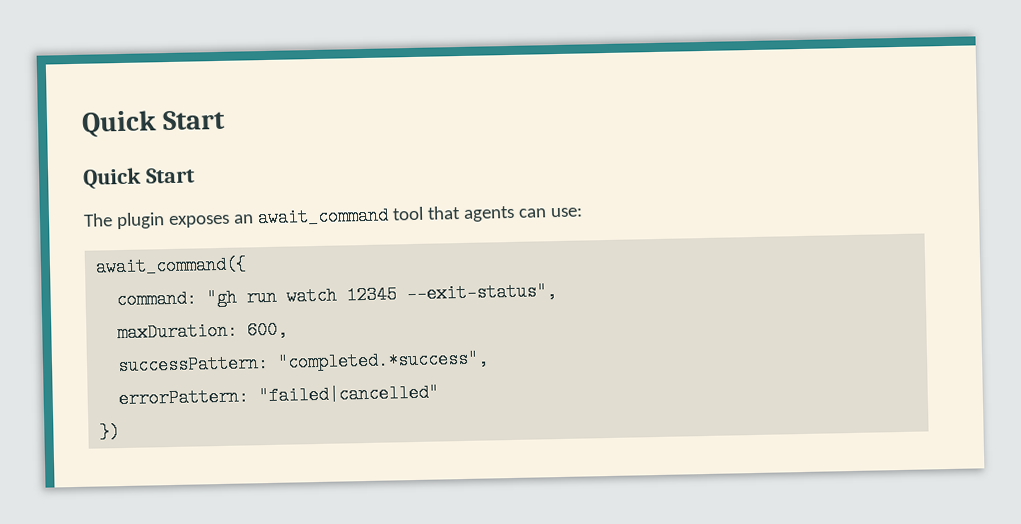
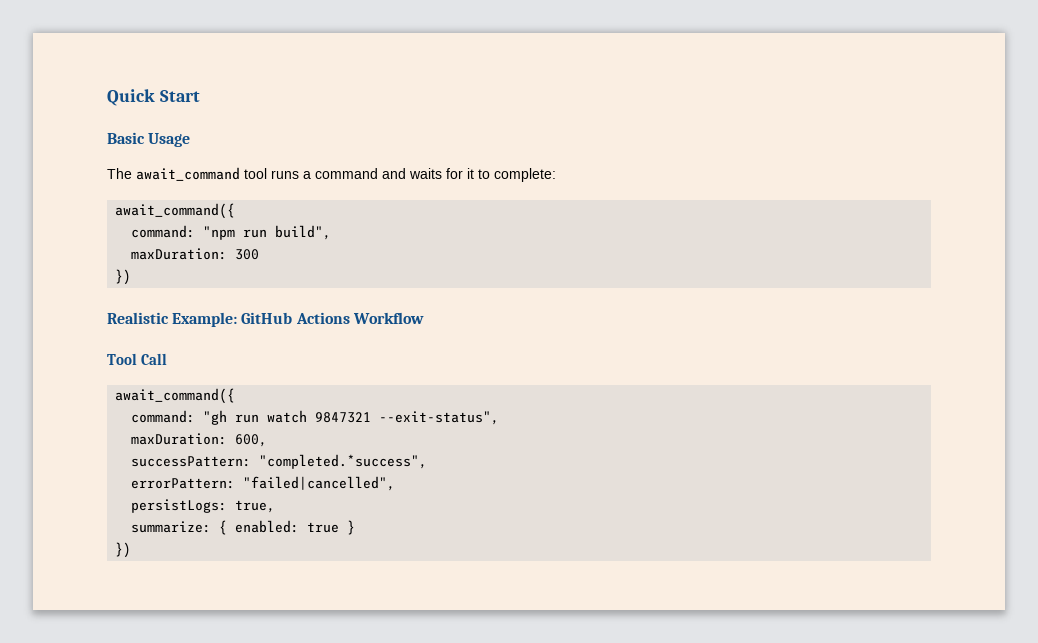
[81,109,226,138] [82,167,195,190] Quick Start // Quick Start -> [107,89,200,106] [107,132,191,147] Quick Start // Basic Usage
[115,205,583,230] plugin exposes an await_command tool that agents can use: -> [136,167,556,182] [115,203,236,219] [131,225,332,240] [131,248,260,260] [115,269,132,285] [107,312,424,327] [107,353,168,365] await_command tool runs a command and waits for it to complete: // await_command({ // command: "npm run build", // maxDuration: 300 // }) // Realistic Example: GitHub Actions Workflow // Tool Call
[346,285,398,305] 12345 -> [315,412,372,423] 9847321
[258,383,440,406] "failed|cancelled" -> [243,476,396,491] [131,499,276,513] [131,520,356,535] "failed|cancelled", // persistLogs: true, // summarize: { enabled: true }

